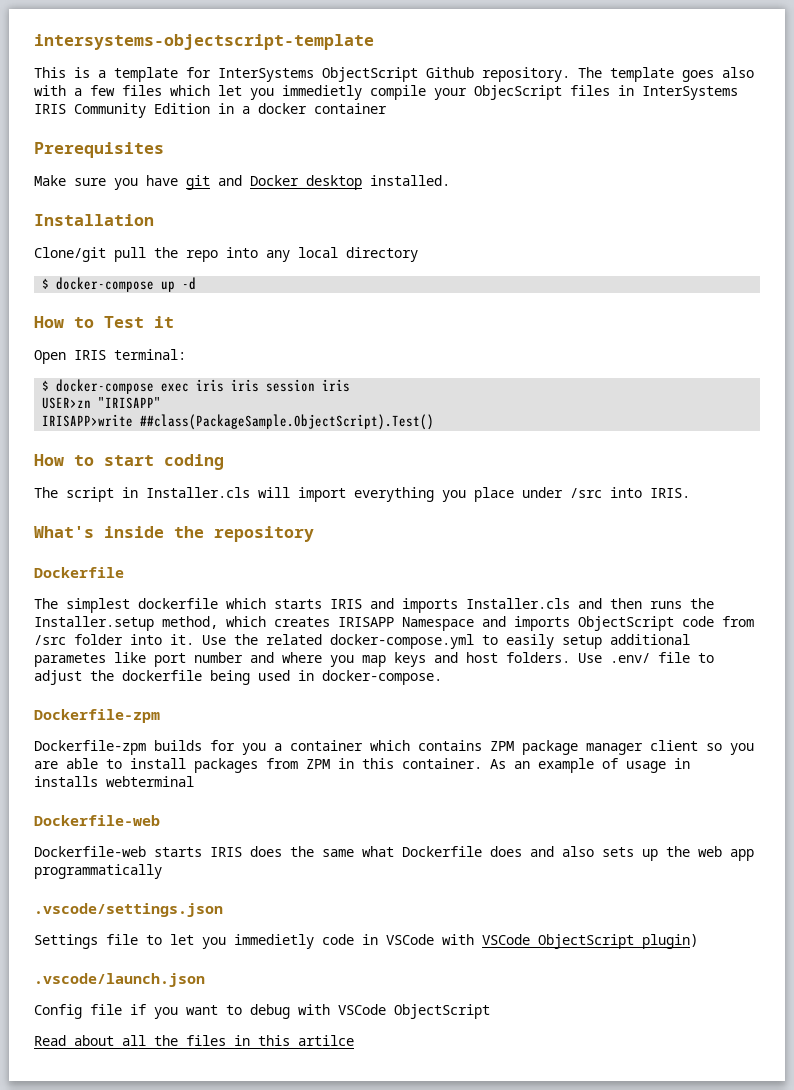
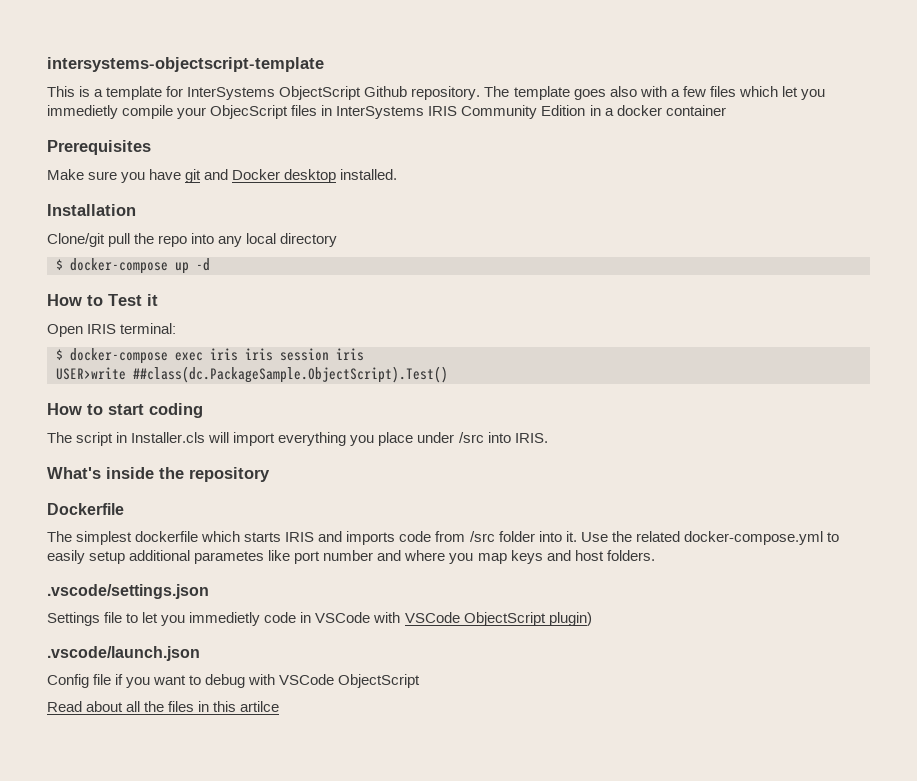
[42,397,162,409] [42,414,435,430] USER>zn "IRISAPP" // IRISAPP>write ##class(PackageSample.ObjectScript).Test() -> [56,366,448,383] USER>write ##class(dc.PackageSample.ObjectScript).Test()
[466,598,714,609] [34,616,674,631] Installer.cls and then runs the Installer.setup method, which creates IRISAPP Namespace and imports ObjectScript -> (396, 538) none
[578,652,714,663] [34,670,442,685] [34,709,160,723] [34,740,754,755] [34,758,690,773] [34,776,194,787] [34,815,160,826] [34,846,754,861] [34,864,162,879] Use .env/ file to adjust the dockerfile being used in docker-compose. // Dockerfile-zpm // Dockerfile-zpm builds for you a container which contains ZPM package manager client so you are able to install packages from ZPM in this container. As an example of usage in installs webterminal // Dockerfile-web // Dockerfile-web starts IRIS does the same what Dockerfile does and also sets up the web app programmatically -> (655, 555) none

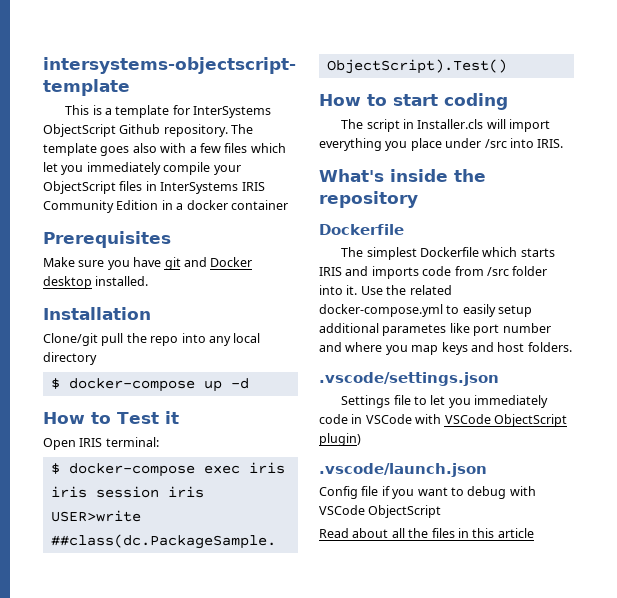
[47,105,118,119] immedietly -> [86,162,161,175] immediately
[210,105,289,119] ObjecScript -> [43,181,116,194] ObjectScript
[135,531,199,542] dockerfile -> [419,247,479,257] Dockerfile
[189,612,261,626] immedietly -> [474,395,549,408] immediately
[240,701,280,712] artilce -> [497,528,534,538] article

